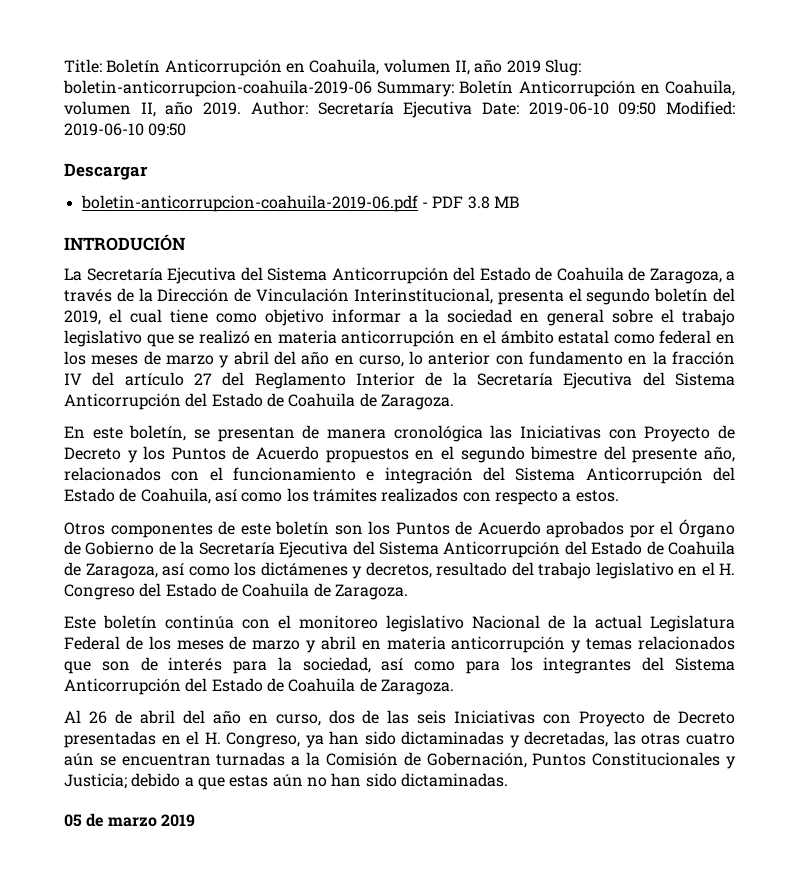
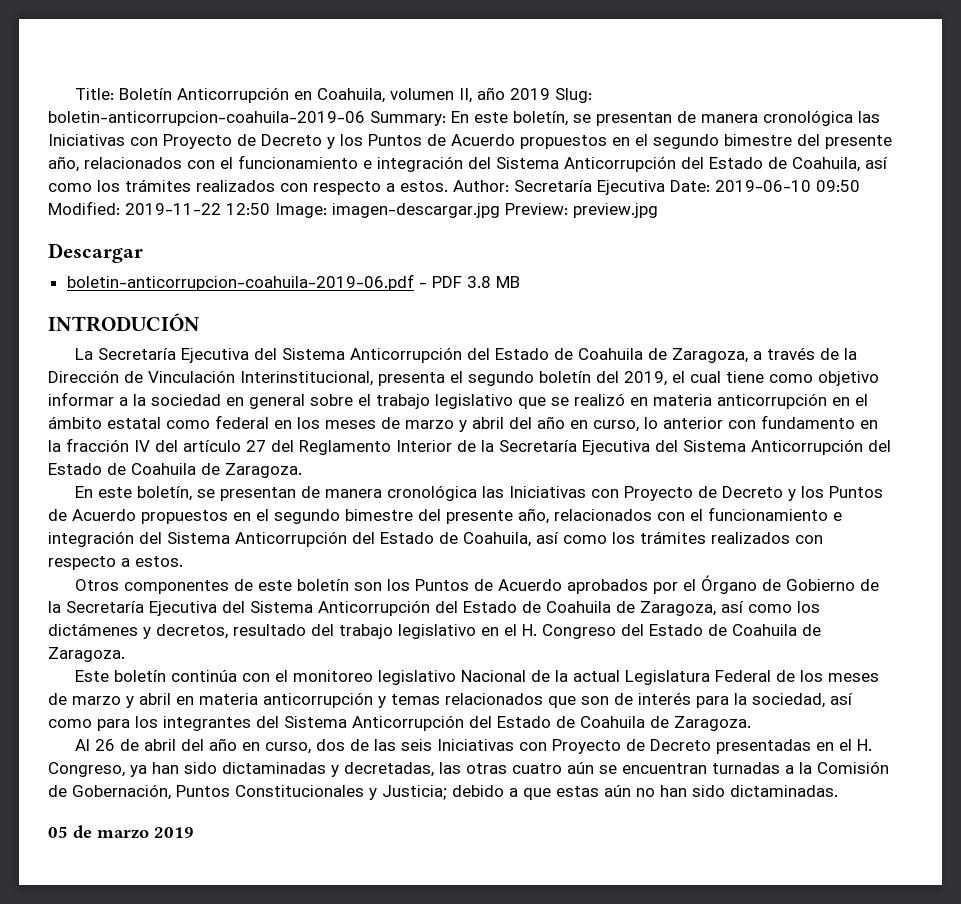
[459,80,735,97] [64,101,242,117] Boletín Anticorrupción en Coahuila, volumen II, año 2019. -> [451,110,880,126] [48,134,892,149] [48,155,888,172] [48,179,448,195] En este boletín, se presentan de manera cronológica las Iniciativas con Proyecto de Decreto y los Puntos de Acuerdo propuestos en el segundo bimestre del presente año, relacionados con el funcionamiento e integración del Sistema Anticorrupción del Estado de Coahuila, así como los trámites realizados con respecto a estos.
[64,123,187,136] 2019-06-10 09:50 -> [125,203,658,218] 2019-11-22 12:50 Image: imagen-descargar.jpg Preview: preview.jpg

